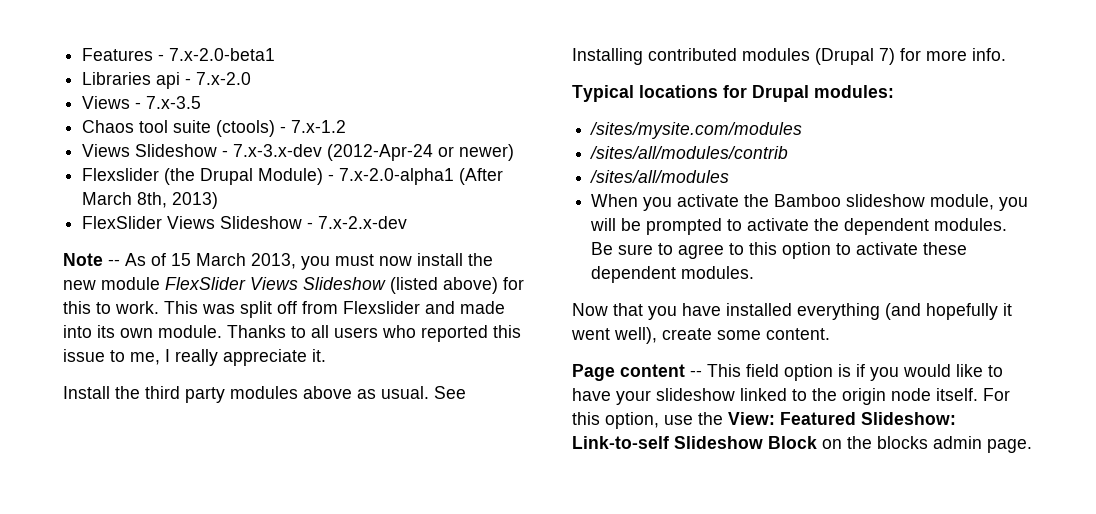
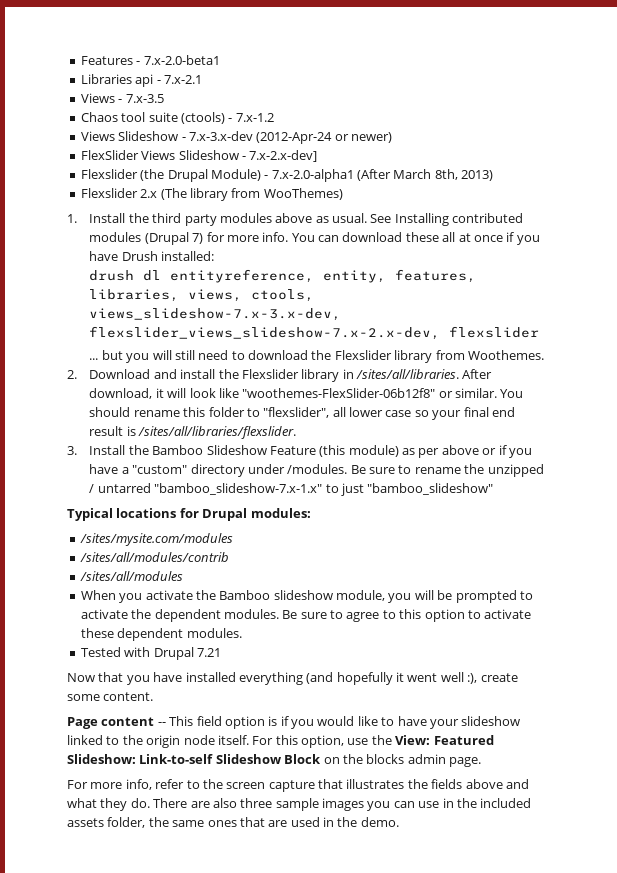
[196,72,252,85] 7.x-2.0 -> [163,75,202,84] 7.x-2.1
(515, 152) none -> [80,150,318,162] // FlexSlider Views Slideshow - 7.x-2.x-dev]
[82,216,408,229] [63,253,493,270] [63,277,524,294] [63,301,505,318] [63,325,521,342] [63,349,326,366] FlexSlider Views Slideshow - 7.x-2.x-dev // Note -- As of 15 March 2013, you must now install the new module FlexSlider Views Slideshow (listed above) for this to work. This was split off from Flexslider and made into its own module. Thanks to all users who reported this issue to me, I really appreciate it. // -> [80,188,343,201] [67,214,77,223] Flexslider 2.x (The library from WooThemes) // 1.
(1006, 54) none -> [291,232,540,245] [89,251,215,261] [89,269,477,283] [89,289,315,302] [89,308,342,321] [89,326,540,340] [89,350,544,363] [67,369,493,382] [89,388,524,399] [89,407,515,420] [89,426,297,439] [67,445,532,458] [89,464,544,477] [89,483,494,496] You can download these all at once if you have Drush installed: // drush dl entityreference, entity, features, libraries, views, ctools, views_slideshow-7.x-3.x-dev, flexslider_views_slideshow-7.x-2.x-dev, flexslider // ... but you will still need to download the Flexslider library from Woothemes. // 2. Download and install the Flexslider library in /sites/all/libraries. After download, it will look like "woothemes-FlexSlider-06b12f8" or similar. You should rename this folder to "flexslider", all lower case so your final end result is /sites/all/libraries/flexslider. // 3. Install the Bamboo Slideshow Feature (this module) as per above or if you have a "custom" directory under /modules. Be sure to rename the unzipped / untarred "bamboo_slideshow-7.x-1.x" to just "bamboo_slideshow"
(755, 272) none -> [80,647,221,660] // Tested with Drupal 7.21
[614,327,657,344] well), -> [440,672,478,684] well :),
(1032, 446) none -> [67,779,529,792] [67,798,532,811] [67,817,399,828] // For more info, refer to the screen capture that illustrates the fields above and what they do. There are also three sample images you can use in the included assets folder, the same ones that are used in the demo.

